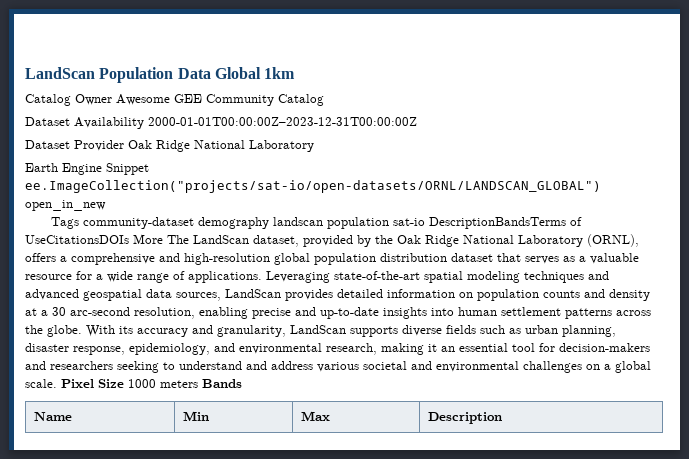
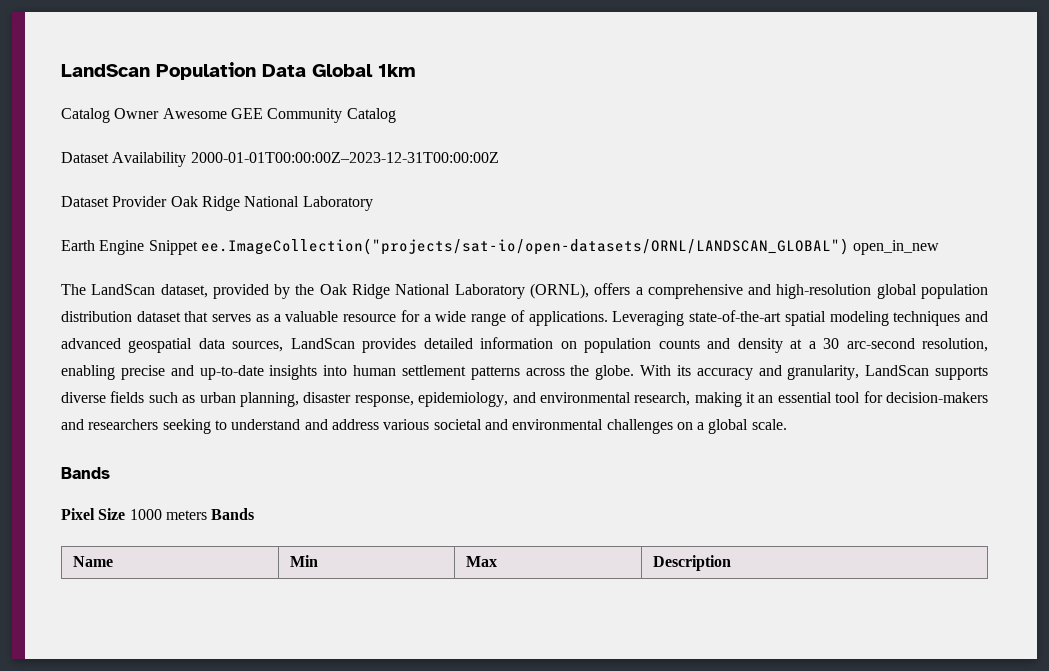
[51,217,583,229] [25,234,163,244] Tags community-dataset demography landscan population sat-io DescriptionBandsTerms of UseCitationsDOIs More -> (940, 247) none
(57, 383) none -> [61,467,110,479] // Bands //

